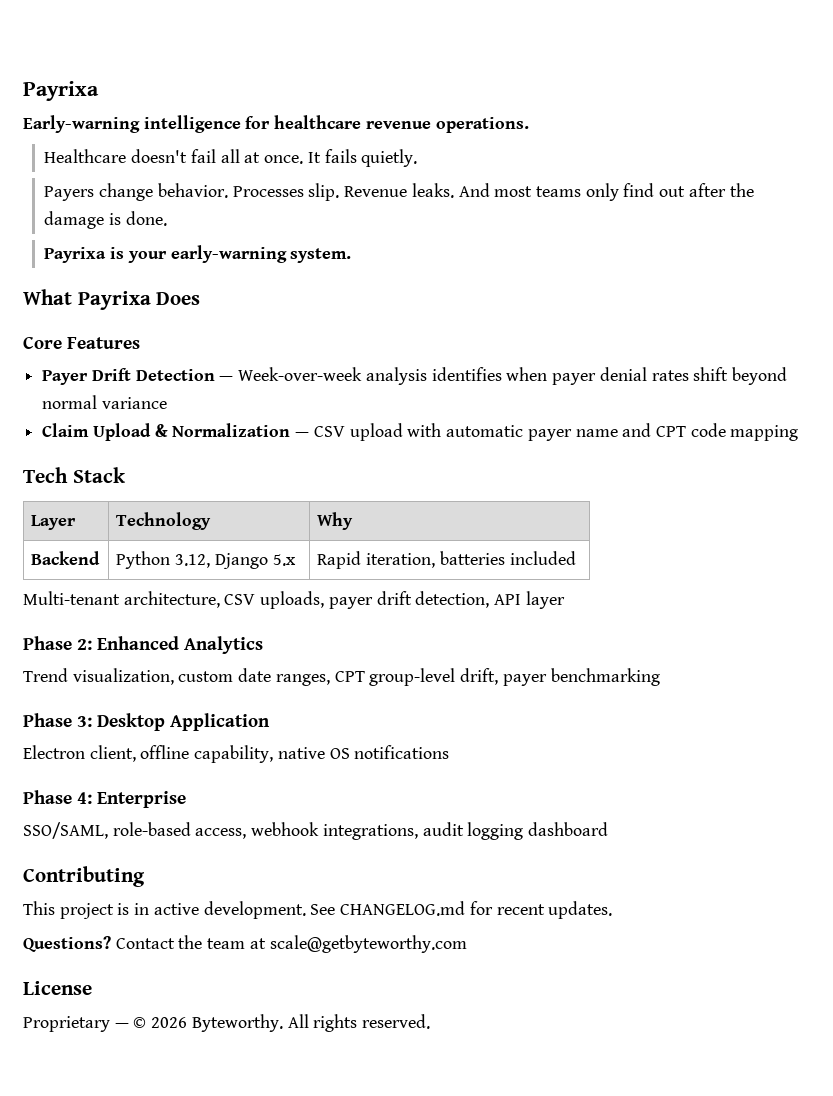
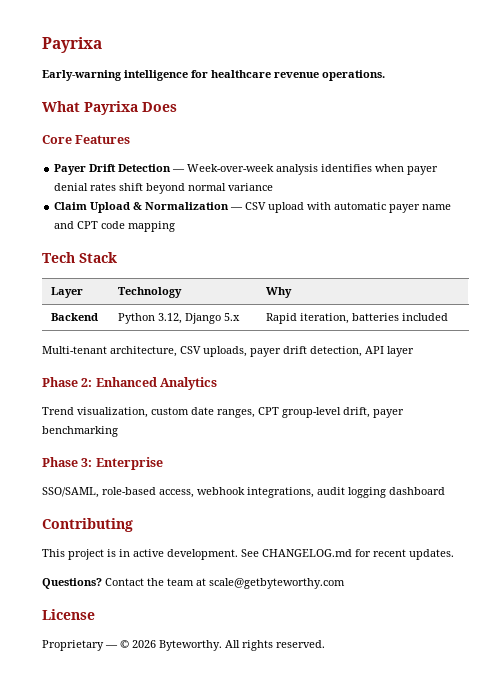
[44,149,418,167] [44,183,754,201] [44,211,167,229] [44,245,352,263] // Healthcare doesn't fail all at once. It fails quietly. // Payers change behavior. Processes slip. Revenue leaks. And most teams only find out after the damage is done. // Payrixa is your early-warning system. -> (385, 75) none
[97,713,271,731] [23,745,450,763] [23,790,93,804] Desktop Application // Electron client, offline capability, native OS notifications // Phase 4: -> (93, 462) none

